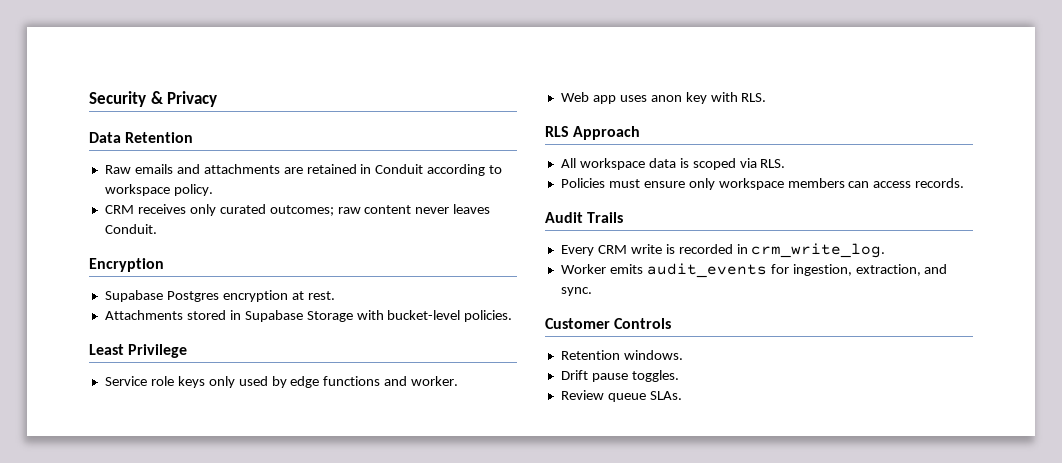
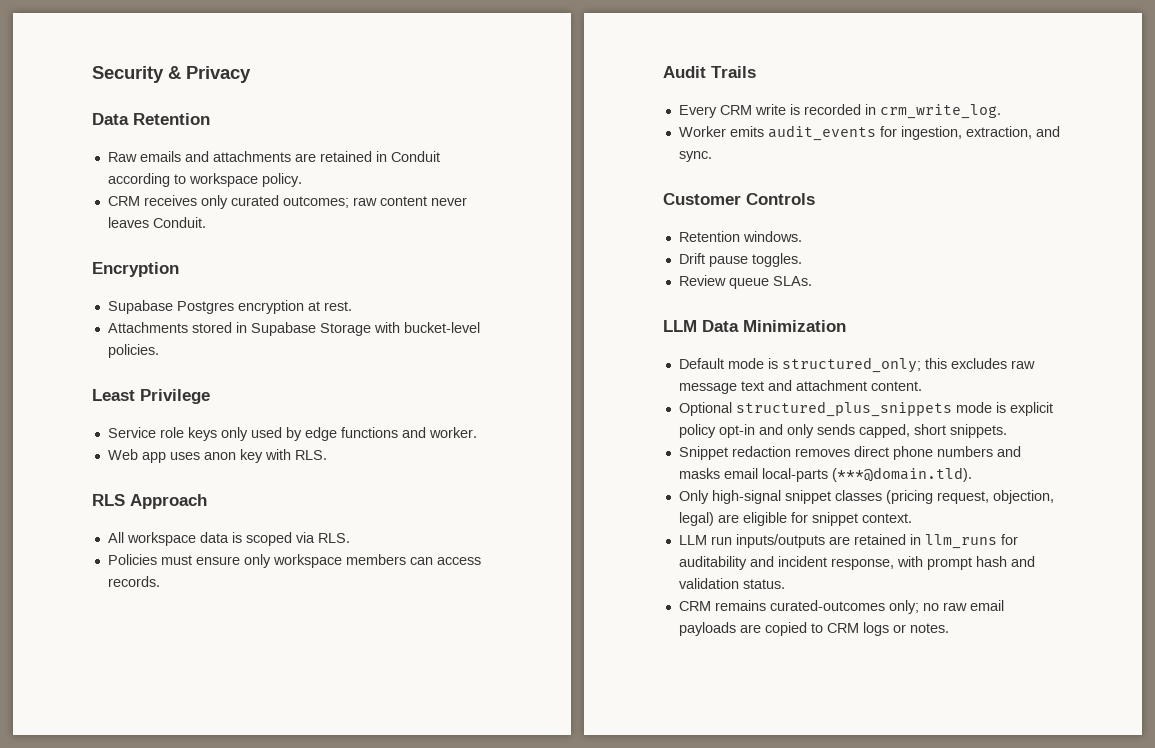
(682, 395) none -> [663,320,846,332] [678,357,1035,373] [678,380,922,394] [678,401,1053,417] [678,424,1007,438] [678,446,1021,460] [678,467,972,482] [678,490,1054,504] [678,512,912,526] [678,534,1018,549] [678,556,1035,570] [678,578,785,589] [678,600,1004,614] [678,622,949,636] // LLM Data Minimization // Default mode is structured_only; this excludes raw message text and attachment content. // Optional structured_plus_snippets mode is explicit policy opt-in and only sends capped, short snippets. // Snippet redaction removes direct phone numbers and masks email local-parts (***@domain.tld). // Only high-signal snippet classes (pricing request, objection, legal) are eligible for snippet context. // LLM run inputs/outputs are retained in llm_runs for auditability and incident response, with prompt hash and validation status. // CRM remains curated-outcomes only; no raw email payloads are copied to CRM logs or notes.

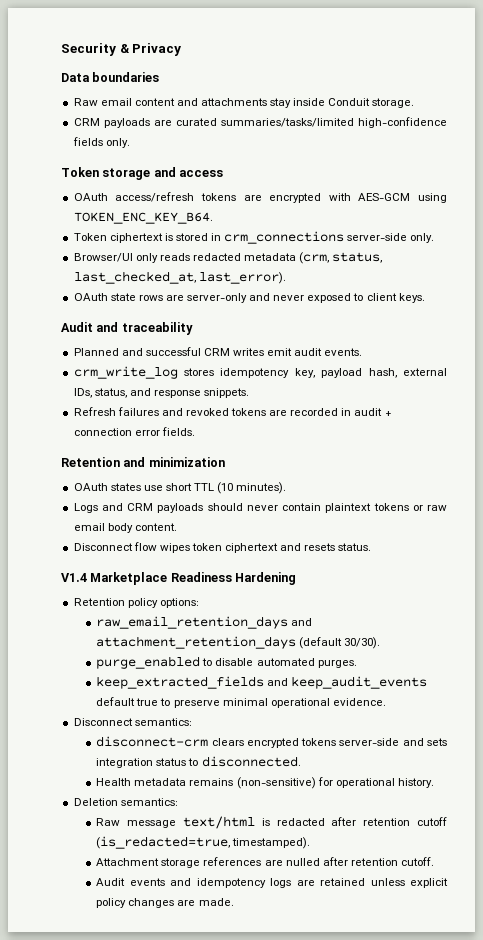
[133,113,210,125] [107,151,440,162] [107,173,302,187] [107,195,467,209] [107,217,206,228] [92,262,179,277] [107,300,352,314] [107,322,480,336] [107,344,159,358] [92,389,210,404] [107,427,477,441] [107,449,327,463] [92,494,207,509] [107,532,350,546] [107,554,481,568] [107,576,160,587] [663,66,756,78] [678,104,1001,119] [678,125,1060,141] [678,151,712,162] [663,193,815,205] [678,231,802,242] [678,253,802,267] [678,275,812,289] [663,320,846,332] [678,357,1035,373] [678,380,922,394] [678,401,1053,417] [678,424,1007,438] [678,446,1021,460] [678,467,972,482] [678,490,1054,504] [678,512,912,526] [678,534,1018,549] [678,556,1035,570] [678,578,785,589] [678,600,1004,614] [678,622,949,636] Retention // Raw emails and attachments are retained in Conduit according to workspace policy. // CRM receives only curated outcomes; raw content never leaves Conduit. // Encryption // Supabase Postgres encryption at rest. // Attachments stored in Supabase Storage with bucket-level policies. // Least Privilege // Service role keys only used by edge functions and worker. // Web app uses anon key with RLS. // RLS Approach // All workspace data is scoped via RLS. // Policies must ensure only workspace members can access records. // Audit Trails // Every CRM write is recorded in crm_write_log. // Worker emits audit_events for ingestion, extraction, and sync. // Customer Controls // Retention windows. // Drift pause toggles. // Review queue SLAs. // LLM Data Minimization // Default mode is structured_only; this excludes raw message text and attachment content. // Optional structured_plus_snippets mode is explicit policy opt-in and only sends capped, short snippets. // Snippet redaction removes direct phone numbers and masks email local-parts (***@domain.tld). // Only high-signal snippet classes (pricing request, objection, legal) are eligible for snippet context. // LLM run inputs/outputs are retained in llm_runs for auditability and incident response, with prompt hash and validation status. // CRM remains curated-outcomes only; no raw email payloads are copied to CRM logs or notes. -> [92,72,160,82] [73,98,415,108] [73,117,448,128] [72,137,130,148] [61,167,224,180] [73,192,447,203] [73,212,213,224] [73,231,435,244] [73,252,383,264] [73,271,286,284] [73,293,425,303] [61,322,193,335] [73,347,363,356] [73,366,447,379] [73,388,250,398] [73,407,392,416] [73,427,195,436] [61,457,225,467] [73,482,287,494] [73,503,448,513] [73,523,177,533] [73,542,372,553] [61,572,297,585] [73,598,199,608] [96,616,313,629] [96,636,381,649] [96,656,357,669] [96,676,428,689] [96,697,386,708] [73,718,192,726] [96,736,448,748] [96,756,301,768] [96,777,434,789] [73,798,178,806] [96,816,447,829] [96,836,311,849] [96,857,434,868] [96,878,448,888] [96,898,234,908] boundaries // Raw email content and attachments stay inside Conduit storage. // CRM payloads are curated summaries/tasks/limited high-confidence fields only. // Token storage and access // OAuth access/refresh tokens are encrypted with AES-GCM using TOKEN_ENC_KEY_B64. // Token ciphertext is stored in crm_connections server-side only. // Browser/UI only reads redacted metadata (crm, status, last_checked_at, last_error). // OAuth state rows are server-only and never exposed to client keys. // Audit and traceability // Planned and successful CRM writes emit audit events. // crm_write_log stores idempotency key, payload hash, external IDs, status, and response snippets. // Refresh failures and revoked tokens are recorded in audit + connection error fields. // Retention and minimization // OAuth states use short TTL (10 minutes). // Logs and CRM payloads should never contain plaintext tokens or raw email body content. // Disconnect flow wipes token ciphertext and resets status. // V1.4 Marketplace Readiness Hardening // Retention policy options: // raw_email_retention_days and attachment_retention_days (default 30/30). // purge_enabled to disable automated purges. // keep_extracted_fields and keep_audit_events default true to preserve minimal operational evidence. // Disconnect semantics: // disconnect-crm clears encrypted tokens server-side and sets integration status to disconnected. // Health metadata remains (non-sensitive) for operational history. // Deletion semantics: // Raw message text/html is redacted after retention cutoff (is_redacted=true, timestamped). // Attachment storage references are nulled after retention cutoff. // Audit events and idempotency logs are retained unless explicit policy changes are made.

